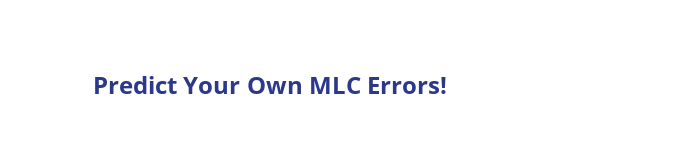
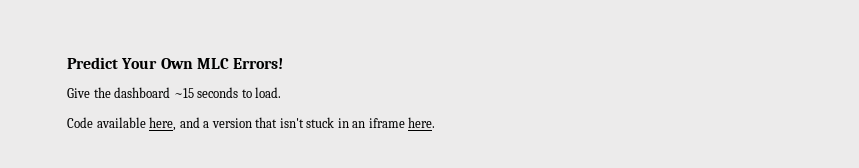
(448, 85) none -> [67,87,282,98] [67,117,436,131] // Give the dashboard ~15 seconds to load. // Code available here, and a version that isn't stuck in an iframe here.

